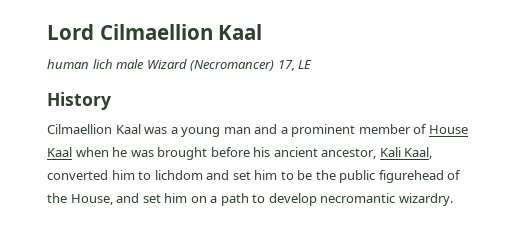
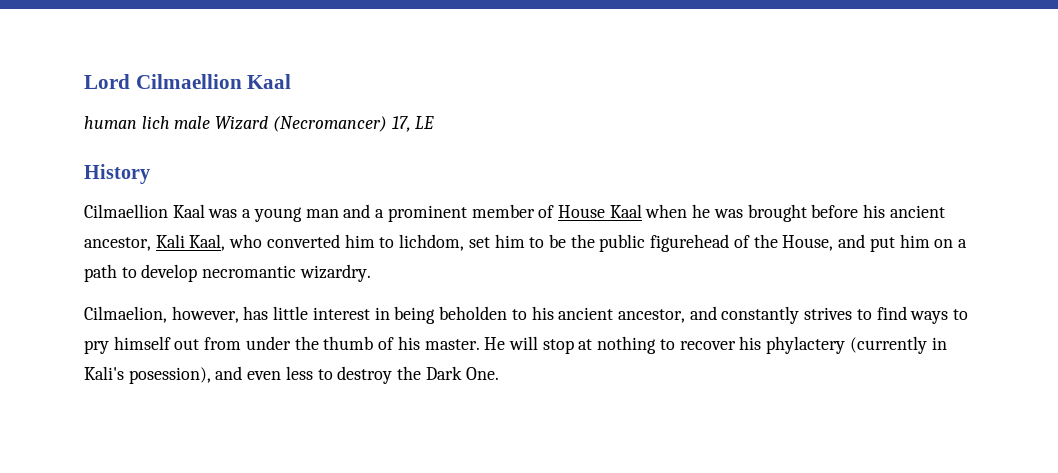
(433, 153) none -> [229,234,263,248] who
[154,170,230,180] lichdom and -> [399,234,465,251] lichdom,
[142,194,161,203] set -> [869,237,895,252] put
(453, 199) none -> [84,306,969,324] [84,336,947,354] [84,366,499,384] // Cilmaelion, however, has little interest in being beholden to his ancient ancestor, and constantly strives to find ways to pry himself out from under the thumb of his master. He will stop at nothing to recover his phylactery (currently in Kali's posession), and even less to destroy the Dark One.

